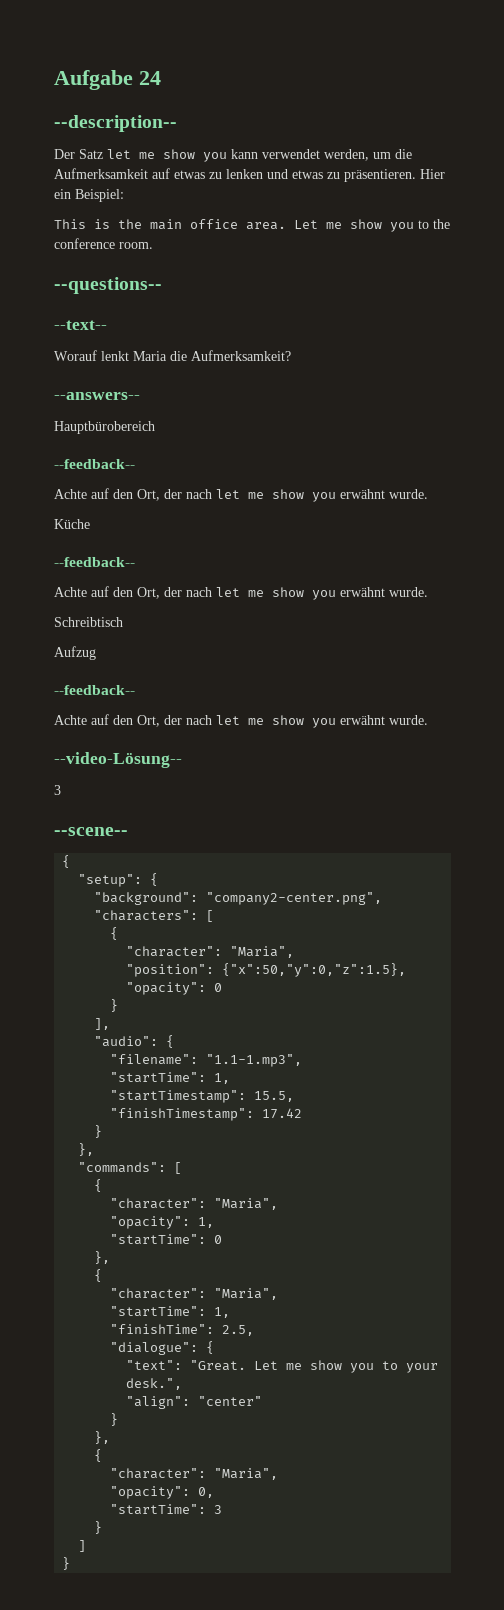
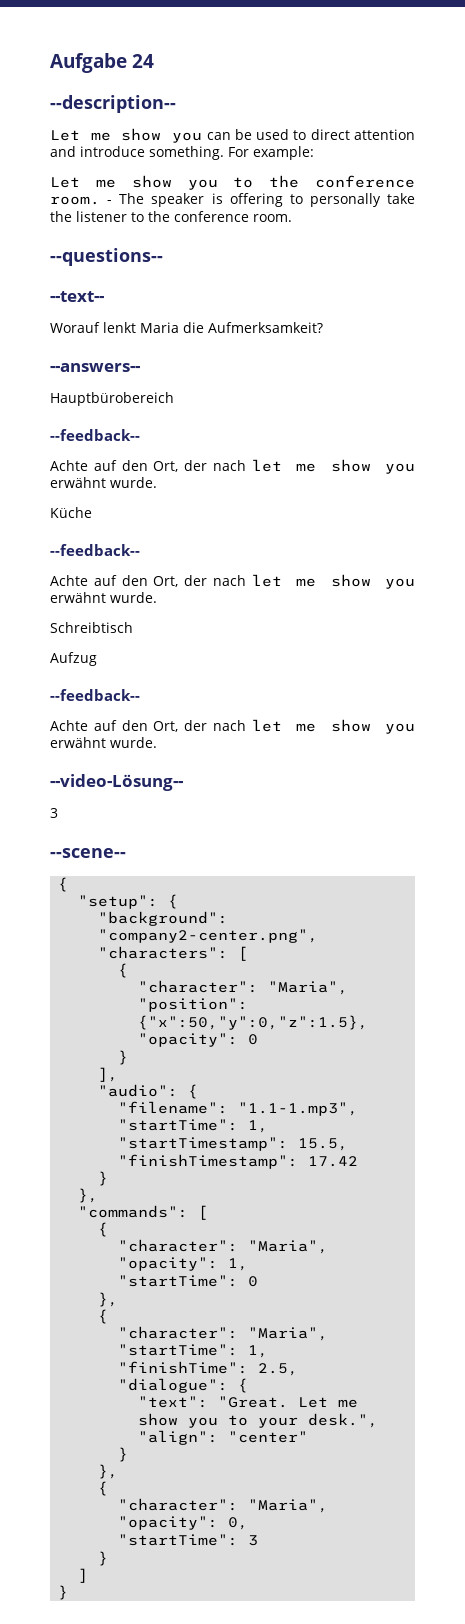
[54,149,412,162] [54,168,445,182] [54,189,124,202] [54,219,414,232] Der Satz let me show you kann verwendet werden, um die Aufmerksamkeit auf etwas zu lenken und etwas zu präsentieren. Hier ein Beispiel: // This is the main office area. Let me show you -> [50,128,416,143] [50,146,314,160] [50,175,416,190] [50,193,415,207] [50,211,127,222] Let me show you can be used to direct attention and introduce something. For example: // Let me show you to the conference room. - The speaker is offering to personally take the listener

